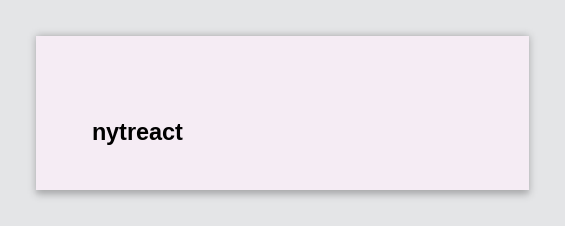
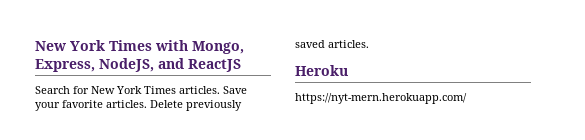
[92,124,183,145] nytreact -> [35,40,244,54] [35,58,241,72] [35,86,247,94] [35,100,242,111] [295,40,369,48] [295,65,348,76] [295,93,467,104] New York Times with Mongo, Express, NodeJS, and ReactJS // Search for New York Times articles. Save your favorite articles. Delete previously saved articles. // Heroku // https://nyt-mern.herokuapp.com/

